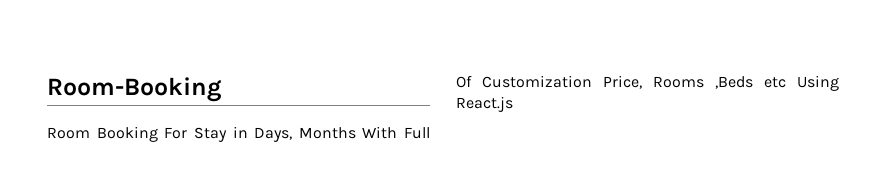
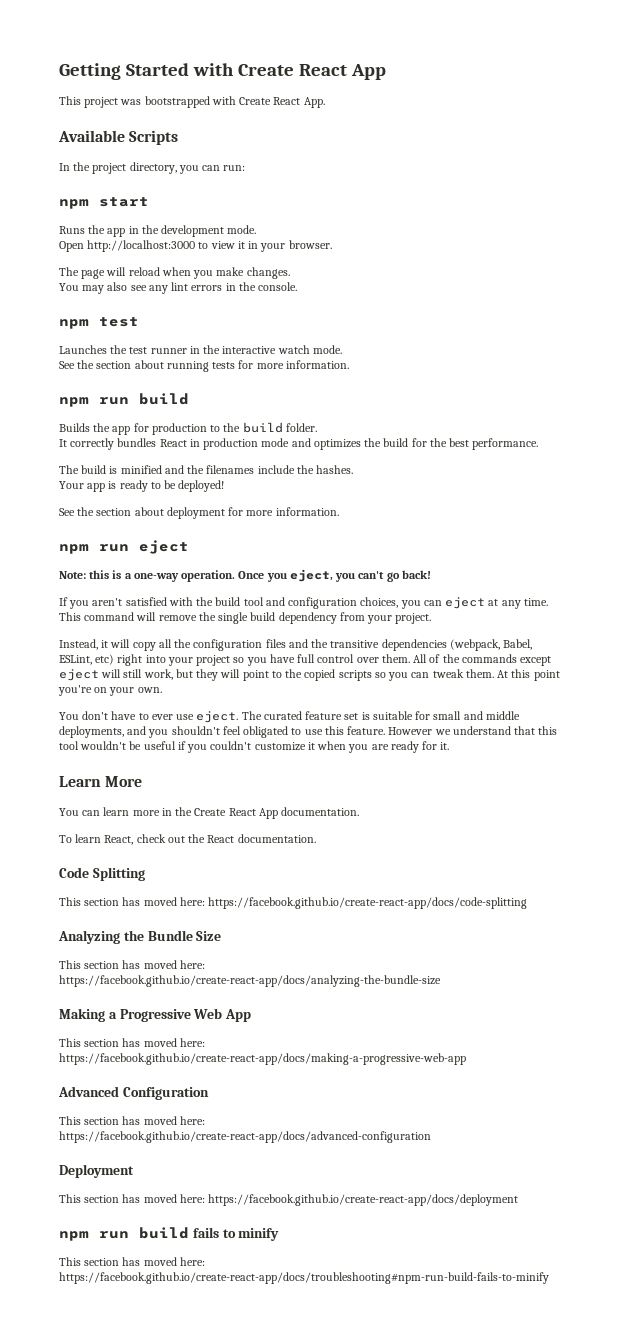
[47,77,222,102] [47,126,430,142] [456,75,839,91] [456,96,513,112] Room-Booking // Room Booking For Stay in Days, Months With Full Of Customization Price, Rooms ,Beds etc Using React.js -> [59,63,386,80] [59,96,325,108] [58,130,179,145] [59,162,246,174] [59,197,149,209] [59,225,257,237] [59,240,332,252] [59,267,290,279] [59,282,298,294] [59,317,139,329] [59,345,342,354] [59,360,349,372] [59,393,189,407] [59,422,317,435] [59,438,539,450] [59,465,354,474] [59,480,225,492] [59,507,339,519] [59,540,189,554] [59,569,431,582] [59,597,548,609] [59,612,432,624] [59,639,533,651] [59,654,552,666] [59,669,560,681] [58,685,162,696] [59,711,520,723] [59,726,558,738] [59,741,450,753] [59,776,143,787] [59,807,360,819] [59,834,316,845] [59,867,145,881] [59,897,528,909] [58,930,222,944] [59,960,205,969] [59,975,441,987] [59,1008,252,1022] [59,1038,205,1047] [59,1053,466,1065] [58,1086,209,1100] [59,1116,205,1125] [59,1131,431,1143] [59,1164,134,1178] [59,1194,519,1206] [59,1227,280,1241] [59,1257,205,1266] [59,1272,549,1284] Getting Started with Create React App // This project was bootstrapped with Create React App. // Available Scripts // In the project directory, you can run: // npm start // Runs the app in the development mode. // Open http://localhost:3000 to view it in your browser. // The page will reload when you make changes. // You may also see any lint errors in the console. // npm test // Launches the test runner in the interactive watch mode. // See the section about running tests for more information. // npm run build // Builds the app for production to the build folder. // It correctly bundles React in production mode and optimizes the build for the best performance. // The build is minified and the filenames include the hashes. // Your app is ready to be deployed! // See the section about deployment for more information. // npm run eject // Note: this is a one-way operation. Once you eject, you can't go back! // If you aren't satisfied with the build tool and configuration choices, you can eject at any time. This command will remove the single build dependency from your project. // Instead, it will copy all the configuration files and the transitive dependencies (webpack, Babel, ESLint, etc) right into your project so you have full control over them. All of the commands except eject will still work, but they will point to the copied scripts so you can tweak them. At this point you're on your own. // You don't have to ever use eject. The curated feature set is suitable for small and middle deployments, and you shouldn't feel obligated to use this feature. However we understand that this tool wouldn't be useful if you couldn't customize it when you are ready for it. // Learn More // You can learn more in the Create React App documentation. // To learn React, check out the React documentation. // Code Splitting // This section has moved here: https://facebook.github.io/create-react-app/docs/code-splitting // Analyzing the Bundle Size // This section has moved here: https://facebook.github.io/create-react-app/docs/analyzing-the-bundle-size // Making a Progressive Web App // This section has moved here: https://facebook.github.io/create-react-app/docs/making-a-progressive-web-app // Advanced Configuration // This section has moved here: https://facebook.github.io/create-react-app/docs/advanced-configuration // Deployment // This section has moved here: https://facebook.github.io/create-react-app/docs/deployment // npm run build fails to minify // This section has moved here: https://facebook.github.io/create-react-app/docs/troubleshooting#npm-run-build-fails-to-minify

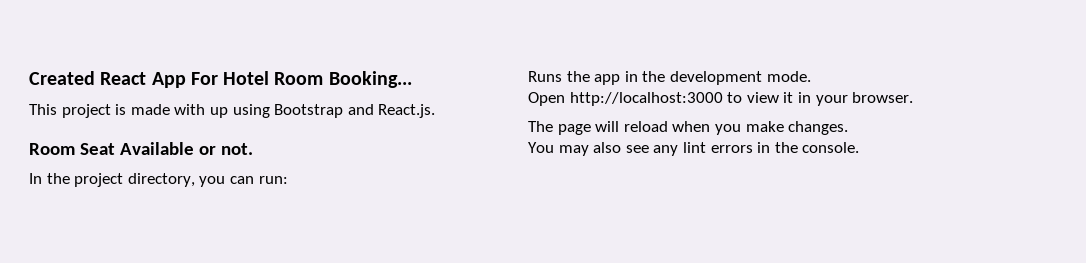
[59,63,386,80] [59,96,325,108] [58,130,179,145] Getting Started with Create React App // This project was bootstrapped with Create React App. // Available Scripts -> [29,71,412,88] [29,104,436,118] [29,142,253,155] Created React App For Hotel Room Booking... // This project is made with up using Bootstrap and React.js. // Room Seat Available or not.
[59,197,149,209] // npm start -> (288, 180) none
[59,317,139,329] [59,345,342,354] [59,360,349,372] [59,393,189,407] [59,422,317,435] [59,438,539,450] [59,465,354,474] [59,480,225,492] [59,507,339,519] [59,540,189,554] [59,569,431,582] [59,597,548,609] [59,612,432,624] [59,639,533,651] [59,654,552,666] [59,669,560,681] [58,685,162,696] [59,711,520,723] [59,726,558,738] [59,741,450,753] [59,776,143,787] [59,807,360,819] [59,834,316,845] [59,867,145,881] [59,897,528,909] [58,930,222,944] [59,960,205,969] [59,975,441,987] [59,1008,252,1022] [59,1038,205,1047] [59,1053,466,1065] [58,1086,209,1100] [59,1116,205,1125] [59,1131,431,1143] [59,1164,134,1178] [59,1194,519,1206] [59,1227,280,1241] [59,1257,205,1266] [59,1272,549,1284] // npm test // Launches the test runner in the interactive watch mode. // See the section about running tests for more information. // npm run build // Builds the app for production to the build folder. // It correctly bundles React in production mode and optimizes the build for the best performance. // The build is minified and the filenames include the hashes. // Your app is ready to be deployed! // See the section about deployment for more information. // npm run eject // Note: this is a one-way operation. Once you eject, you can't go back! // If you aren't satisfied with the build tool and configuration choices, you can eject at any time. This command will remove the single build dependency from your project. // Instead, it will copy all the configuration files and the transitive dependencies (webpack, Babel, ESLint, etc) right into your project so you have full control over them. All of the commands except eject will still work, but they will point to the copied scripts so you can tweak them. At this point you're on your own. // You don't have to ever use eject. The curated feature set is suitable for small and middle deployments, and you shouldn't feel obligated to use this feature. However we understand that this tool wouldn't be useful if you couldn't customize it when you are ready for it. // Learn More // You can learn more in the Create React App documentation. // To learn React, check out the React documentation. // Code Splitting // This section has moved here: https://facebook.github.io/create-react-app/docs/code-splitting // Analyzing the Bundle Size // This section has moved here: https://facebook.github.io/create-react-app/docs/analyzing-the-bundle-size // Making a Progressive Web App // This section has moved here: https://facebook.github.io/create-react-app/docs/making-a-progressive-web-app // Advanced Configuration // This section has moved here: https://facebook.github.io/create-react-app/docs/advanced-configuration // Deployment // This section has moved here: https://facebook.github.io/create-react-app/docs/deployment // npm run build fails to minify // This section has moved here: https://facebook.github.io/create-react-app/docs/troubleshooting#npm-run-build-fails-to-minify -> (860, 147) none

